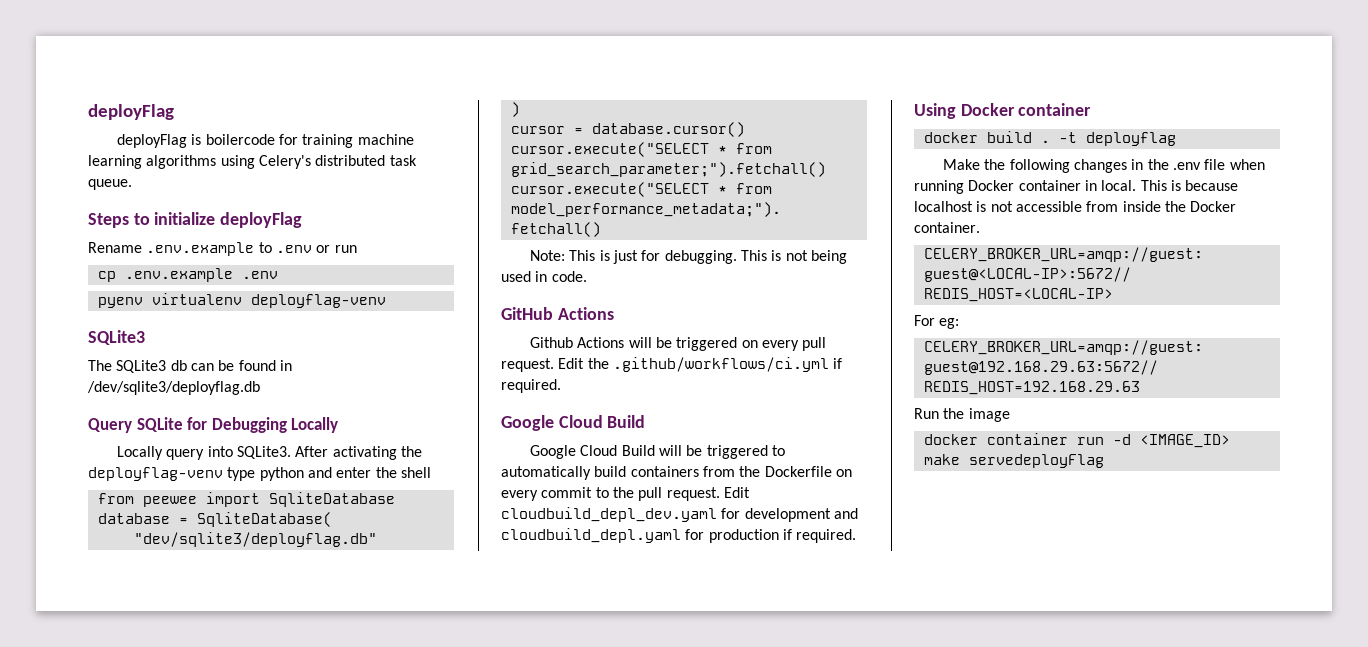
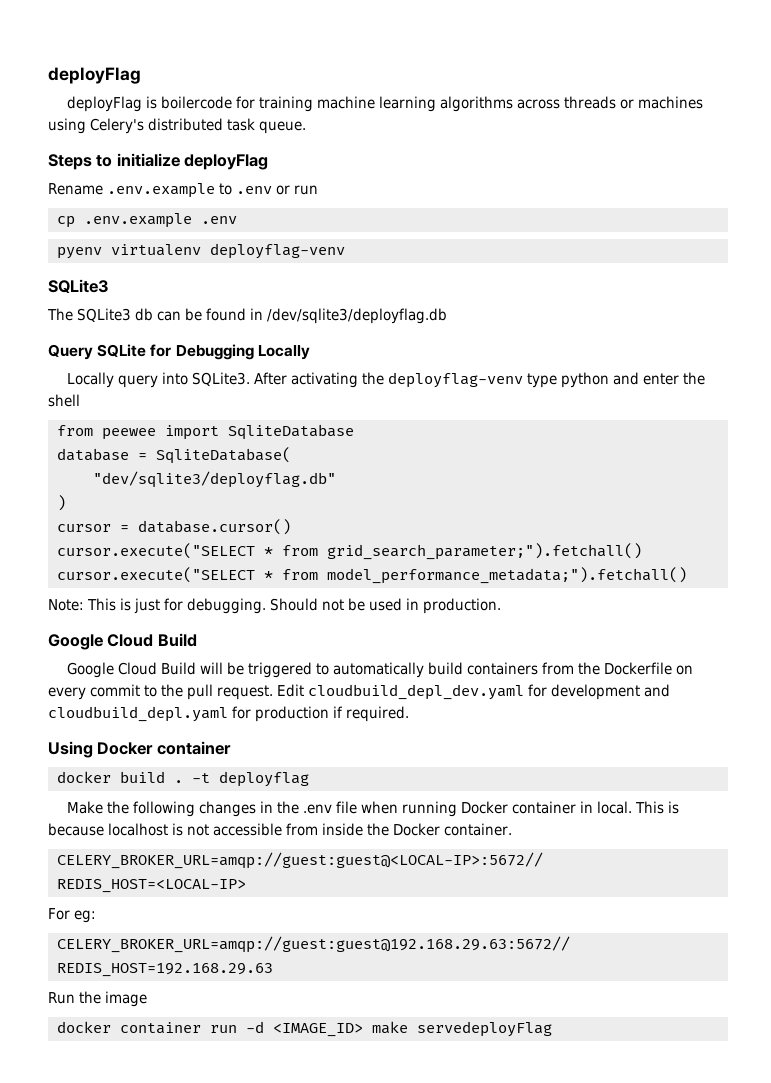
(217, 162) none -> [516,96,703,109] across threads or machines
[740,250,847,264] [501,271,587,282] [501,307,614,320] [530,337,827,351] [501,357,843,372] [501,379,561,393] This is not being used in code. // GitHub Actions // Github Actions will be triggered on every pull request. Edit the .github/workflows/ci.yml if required. -> [270,598,501,614] Should not be used in production.

